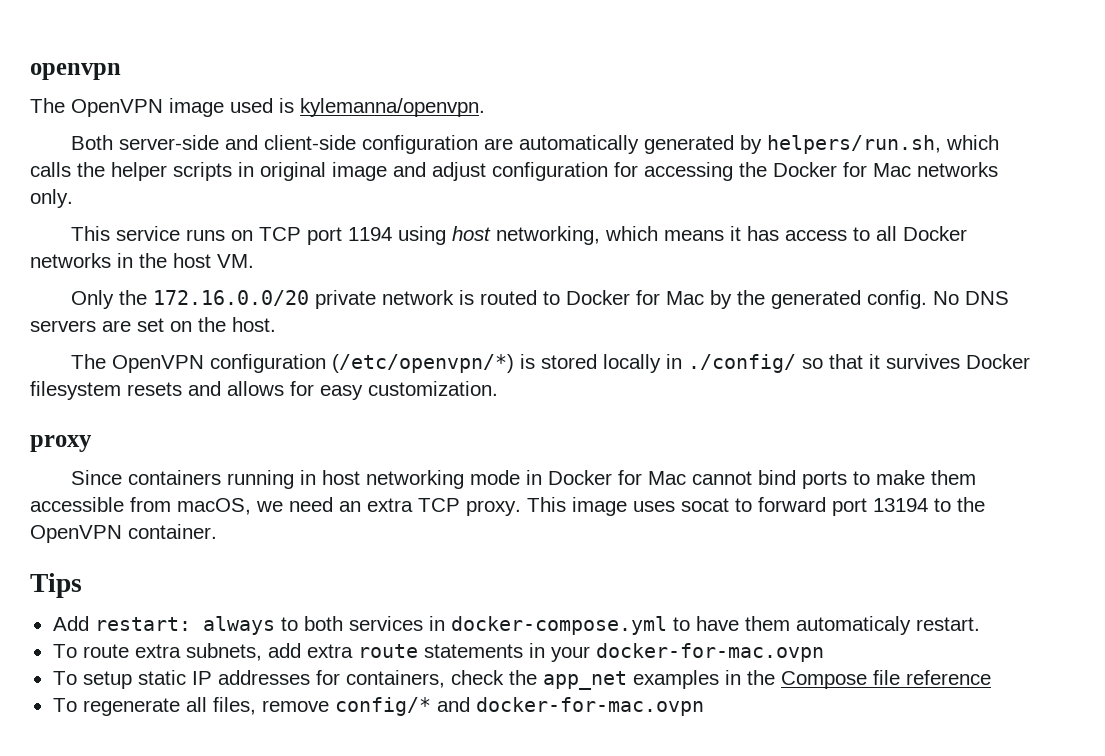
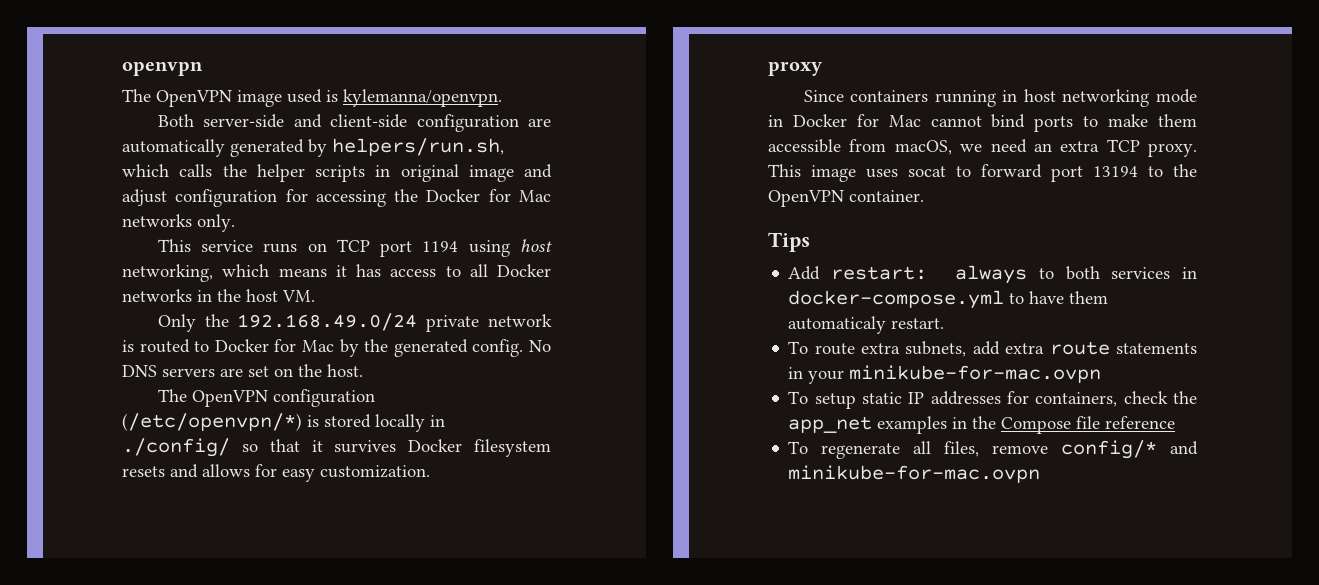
[153,290,310,306] 172.16.0.0/20 -> [237,313,418,331] 192.168.49.0/24
[595,643,824,662] docker-for-mac.ovpn -> [849,365,1102,383] minikube-for-mac.ovpn
[475,697,704,716] docker-for-mac.ovpn -> [788,465,1041,483] minikube-for-mac.ovpn

